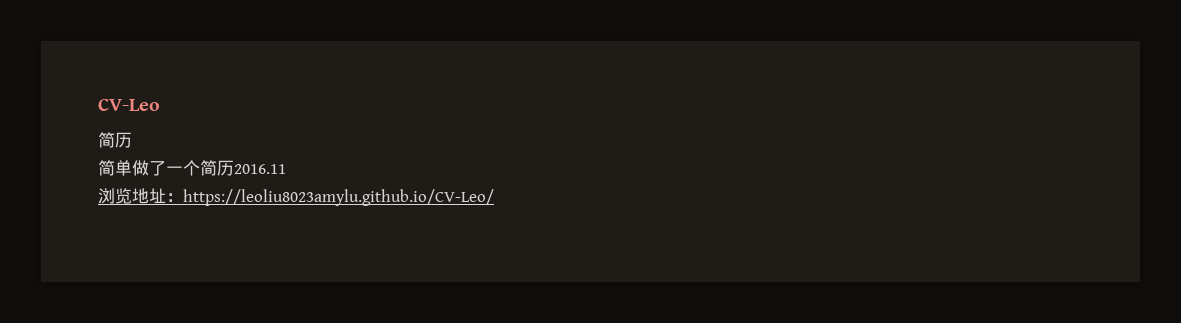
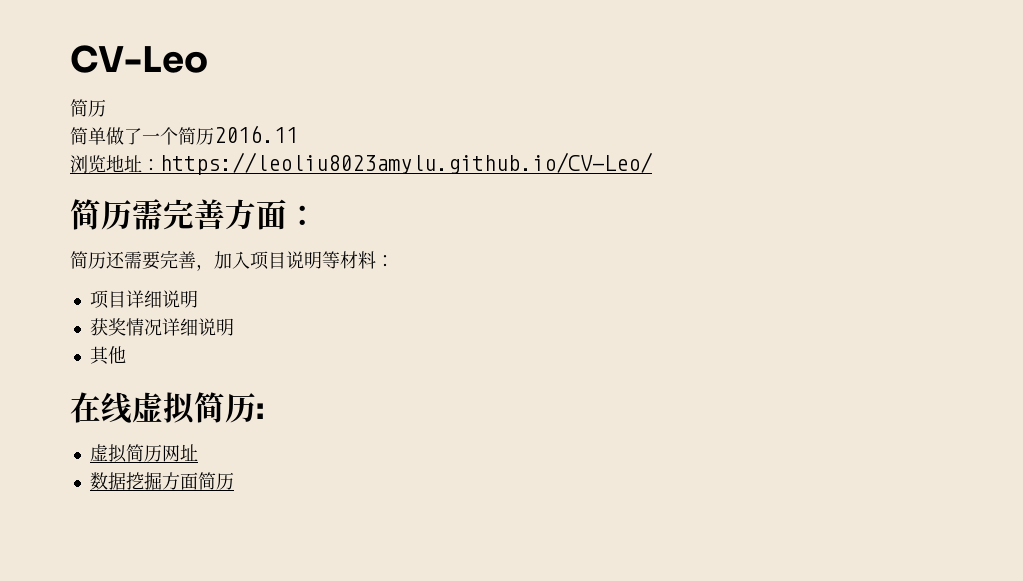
(494, 197) none -> [70,199,318,230] [70,250,394,271] [89,290,198,309] [89,318,234,336] [89,346,126,365] [70,392,264,425] [89,444,198,463] [89,472,234,490] // 简历需完善方面： // 简历还需要完善，加入项目说明等材料： // 项目详细说明 // 获奖情况详细说明 // 其他 // 在线虚拟简历: // 虚拟简历网址 // 数据挖掘方面简历

